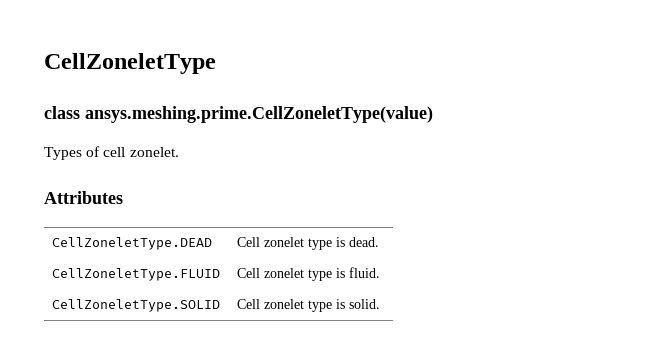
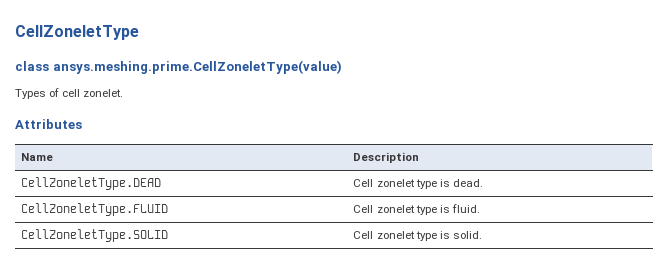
(123, 197) none -> [21,153,54,161] [353,152,420,163] // Name | Description

